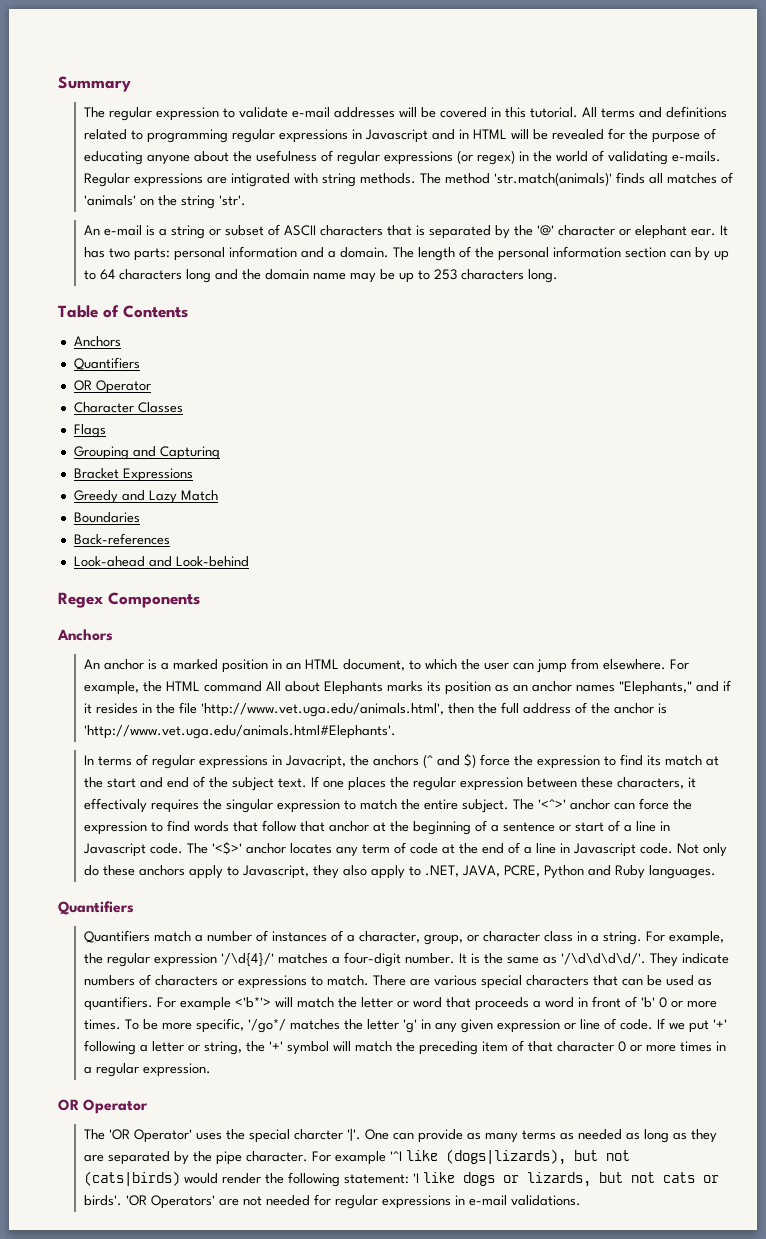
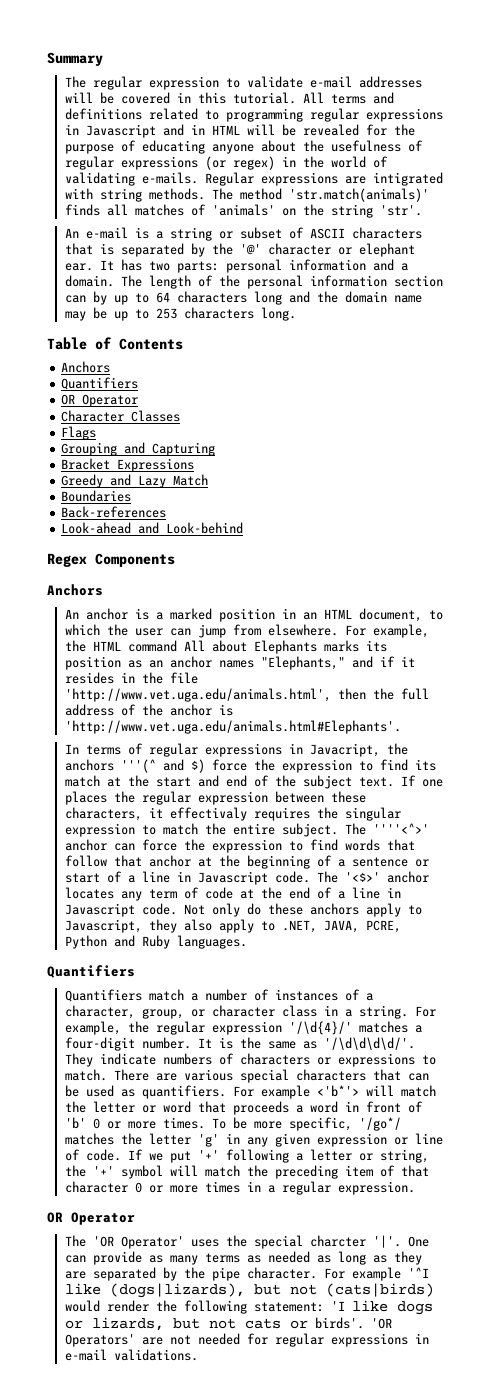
[423,754,434,768] (^ -> [120,759,156,773] '''(^
[538,799,567,809] '<^>' -> [372,823,429,834] ''''<^>'

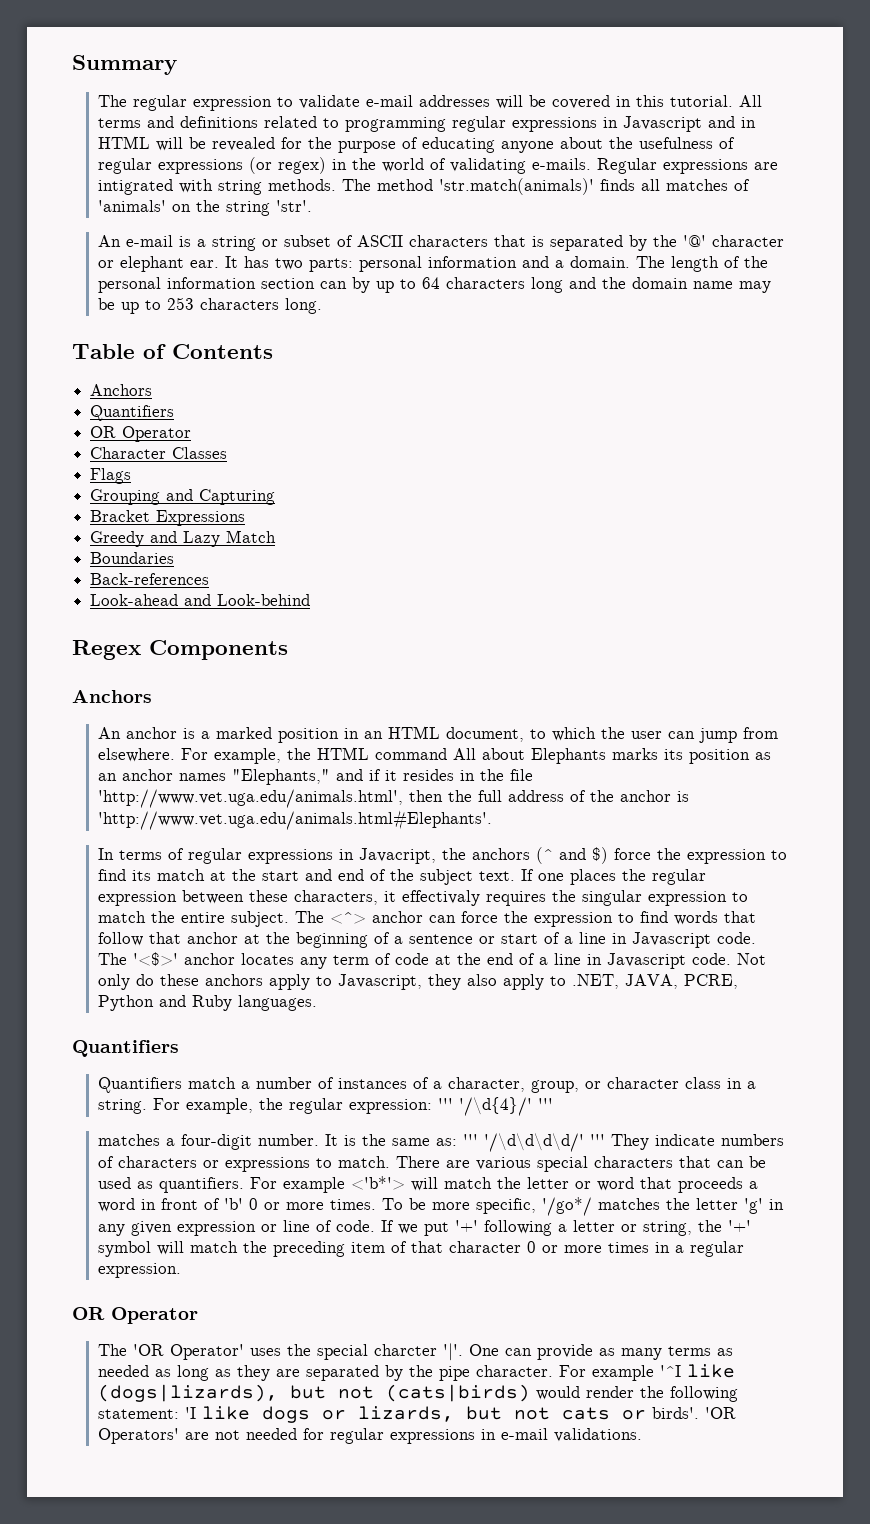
[120,759,156,773] '''(^ -> [535,847,553,864] (^
[372,823,429,834] ''''<^>' -> [329,912,366,924] <^>
[211,1021,352,1035] expression '/\d{4}/' -> [348,1097,553,1116] expression: ''' '/\d{4}/' ''' //
[302,1037,415,1050] as '/\d\d\d\d/'. -> [435,1133,605,1152] as: ''' '/\d\d\d\d/' '''

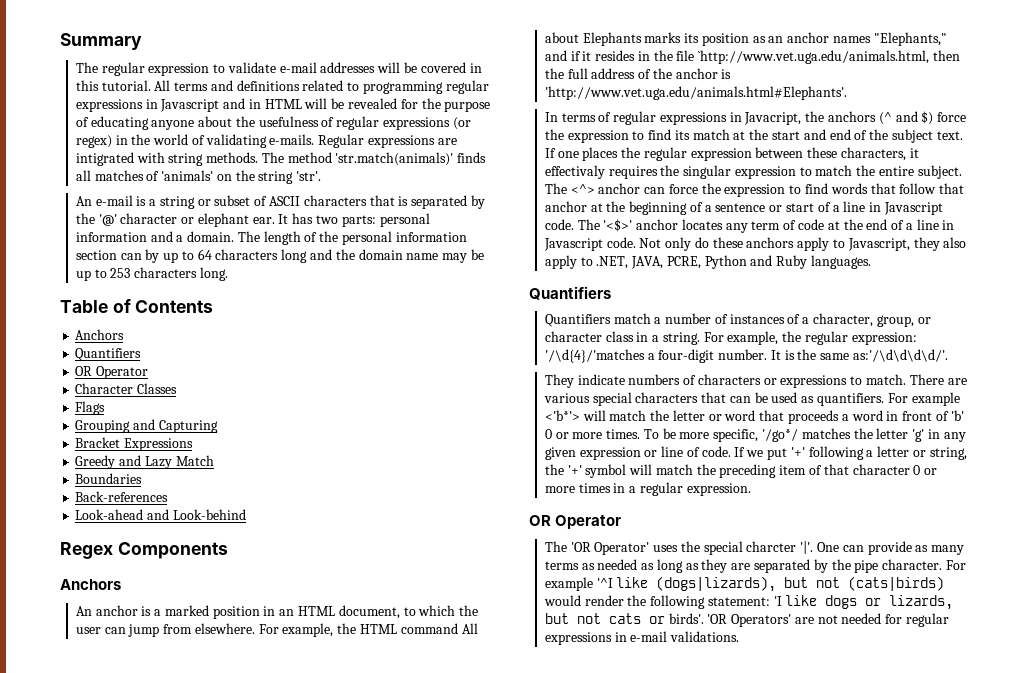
[97,789,403,808] 'http://www.vet.uga.edu/animals.html', -> [698,50,930,64] `http://www.vet.uga.edu/animals.html,
[437,1097,553,1116] [97,1134,160,1146] ''' '/\d{4}/' ''' // matches -> [544,349,645,363] '/\d{4}/'matches
[435,1133,605,1152] as: ''' '/\d\d\d\d/' ''' -> [853,349,949,362] as:'/\d\d\d\d/'. //

